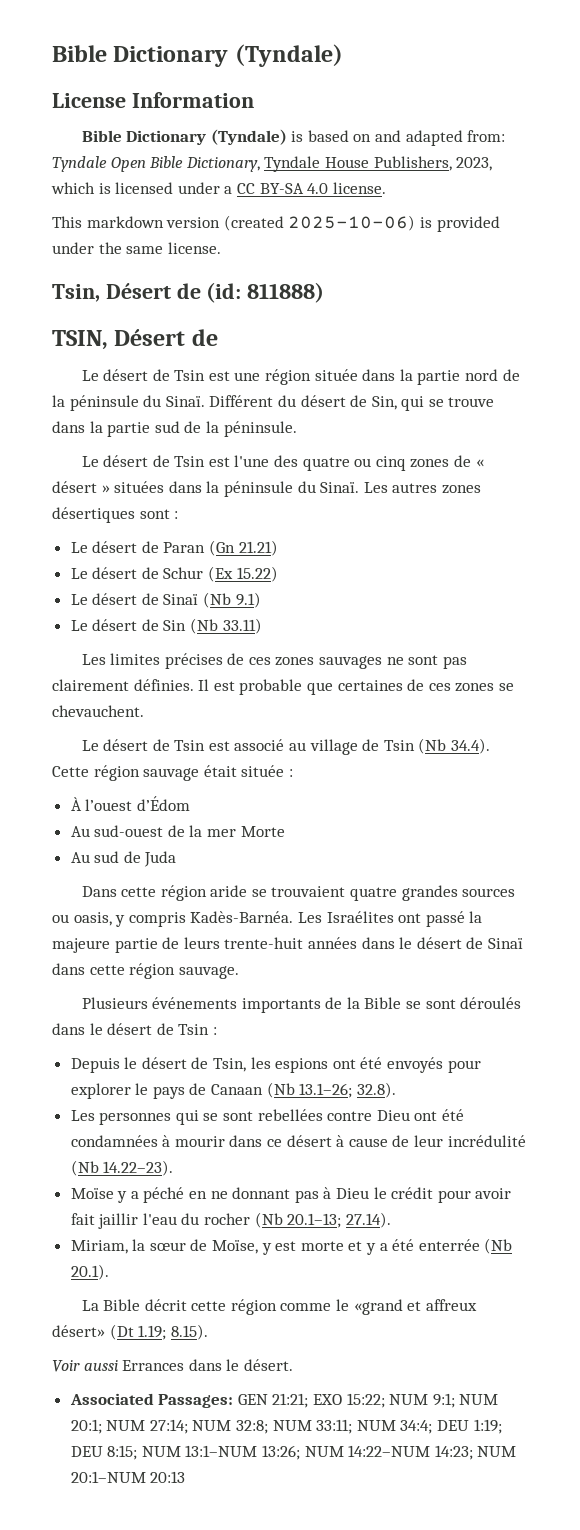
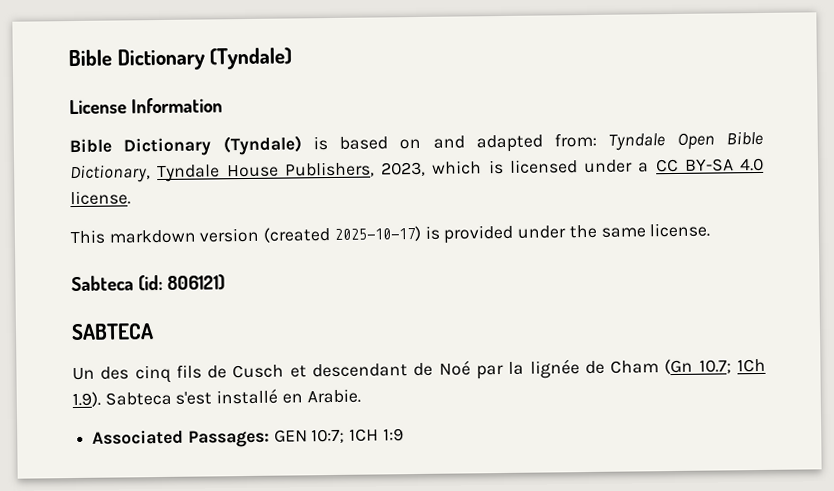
[288,215,416,231] 2025-10-06) -> [333,225,421,242] 2025-10-17)
[52,282,325,303] [52,329,218,350] [81,369,520,385] [52,395,495,411] [52,421,297,437] [81,455,484,471] [52,481,481,497] [52,507,179,523] [70,540,278,556] [70,566,278,582] [70,592,261,608] [70,618,262,634] [81,653,467,669] [52,679,514,695] [52,705,144,717] [81,738,491,755] [52,765,293,781] [70,796,190,811] [70,825,285,837] [70,851,177,867] [81,885,516,901] [52,911,483,927] [52,937,523,953] [52,963,239,979] [81,997,522,1013] [52,1023,217,1035] [70,1057,481,1073] [70,1082,396,1099] [70,1109,465,1125] [70,1135,526,1147] [70,1160,174,1176] [70,1187,512,1203] [70,1212,391,1229] [70,1238,513,1255] [70,1264,109,1280] [81,1299,477,1315] [52,1324,208,1340] [52,1359,293,1372] [69,1393,499,1408] [70,1419,502,1434] [70,1445,517,1460] [70,1471,186,1483] Tsin, Désert de (id: 811888) // TSIN, Désert de // Le désert de Tsin est une région située dans la partie nord de la péninsule du Sinaï. Différent du désert de Sin, qui se trouve dans la partie sud de la péninsule. // Le désert de Tsin est l'une des quatre ou cinq zones de « désert » situées dans la péninsule du Sinaï. Les autres zones désertiques sont : // Le désert de Paran (Gn 21.21) // Le désert de Schur (Ex 15.22) // Le désert de Sinaï (Nb 9.1) // Le désert de Sin (Nb 33.11) // Les limites précises de ces zones sauvages ne sont pas clairement définies. Il est probable que certaines de ces zones se chevauchent. // Le désert de Tsin est associé au village de Tsin (Nb 34.4). Cette région sauvage était située : // À l’ouest d’Édom // Au sud-ouest de la mer Morte // Au sud de Juda // Dans cette région aride se trouvaient quatre grandes sources ou oasis, y compris Kadès-Barnéa. Les Israélites ont passé la majeure partie de leurs trente-huit années dans le désert de Sinaï dans cette région sauvage. // Plusieurs événements importants de la Bible se sont déroulés dans le désert de Tsin : // Depuis le désert de Tsin, les espions ont été envoyés pour explorer le pays de Canaan (Nb 13.1–26; 32.8). // Les personnes qui se sont rebellées contre Dieu ont été condamnées à mourir dans ce désert à cause de leur incrédulité (Nb 14.22–23). // Moïse y a péché en ne donnant pas à Dieu le crédit pour avoir fait jaillir l'eau du rocher (Nb 20.1–13; 27.14). // Miriam, la sœur de Moïse, y est morte et y a été enterrée (Nb 20.1). // La Bible décrit cette région comme le «grand et affreux désert» (Dt 1.19; 8.15). // Voir aussi Errances dans le désert. // Associated Passages: GEN 21:21; EXO 15:22; NUM 9:1; NUM 20:1; NUM 27:14; NUM 32:8; NUM 33:11; NUM 34:4; DEU 1:19; DEU 8:15; NUM 13:1–NUM 13:26; NUM 14:22–NUM 14:23; NUM 20:1–NUM 20:13 -> [71,274,226,292] [71,323,154,341] [72,358,766,384] [72,388,361,408] [92,428,404,448] Sabteca (id: 806121) // SABTECA // Un des cinq fils de Cusch et descendant de Noé par la lignée de Cham (Gn 10.7; 1Ch 1.9). Sabteca s'est installé en Arabie. // Associated Passages: GEN 10:7; 1CH 1:9

